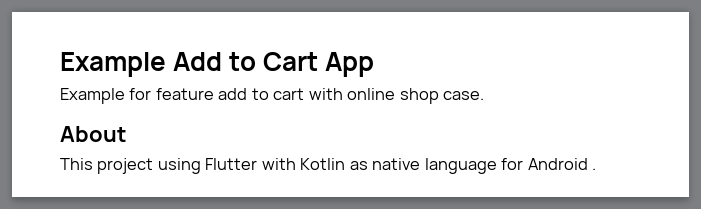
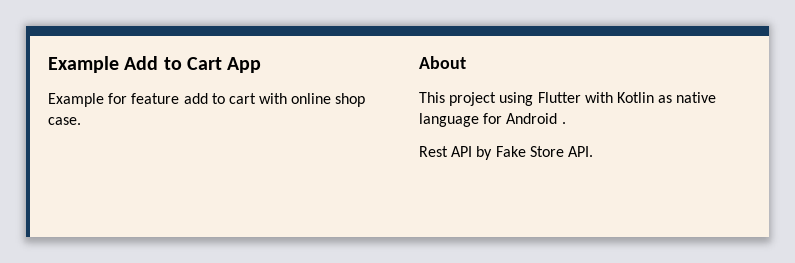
(597, 169) none -> [419,146,593,160] // Rest API by Fake Store API.

